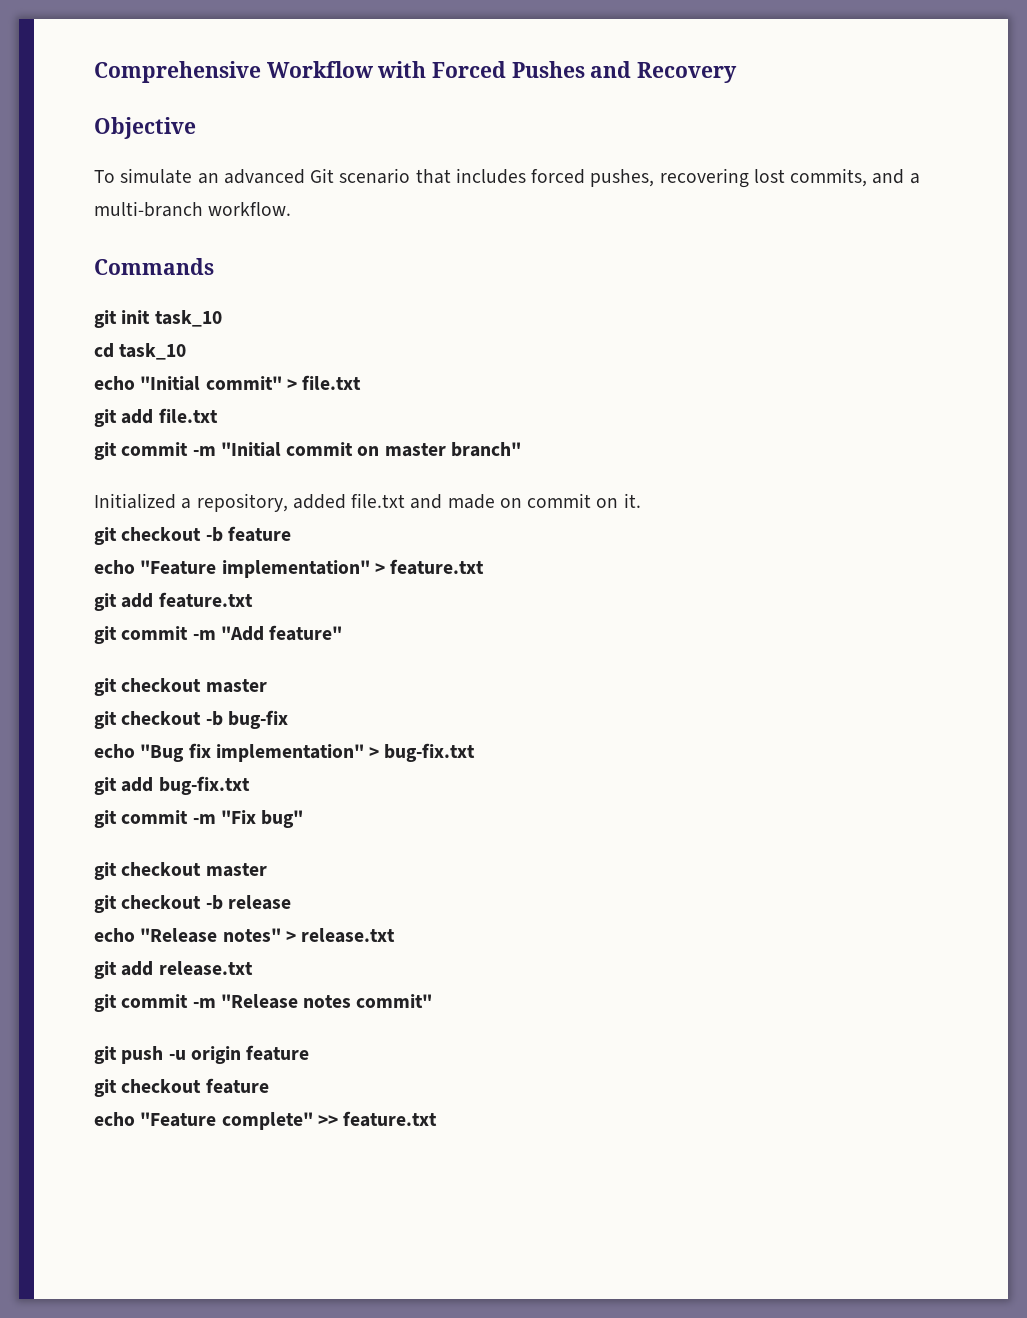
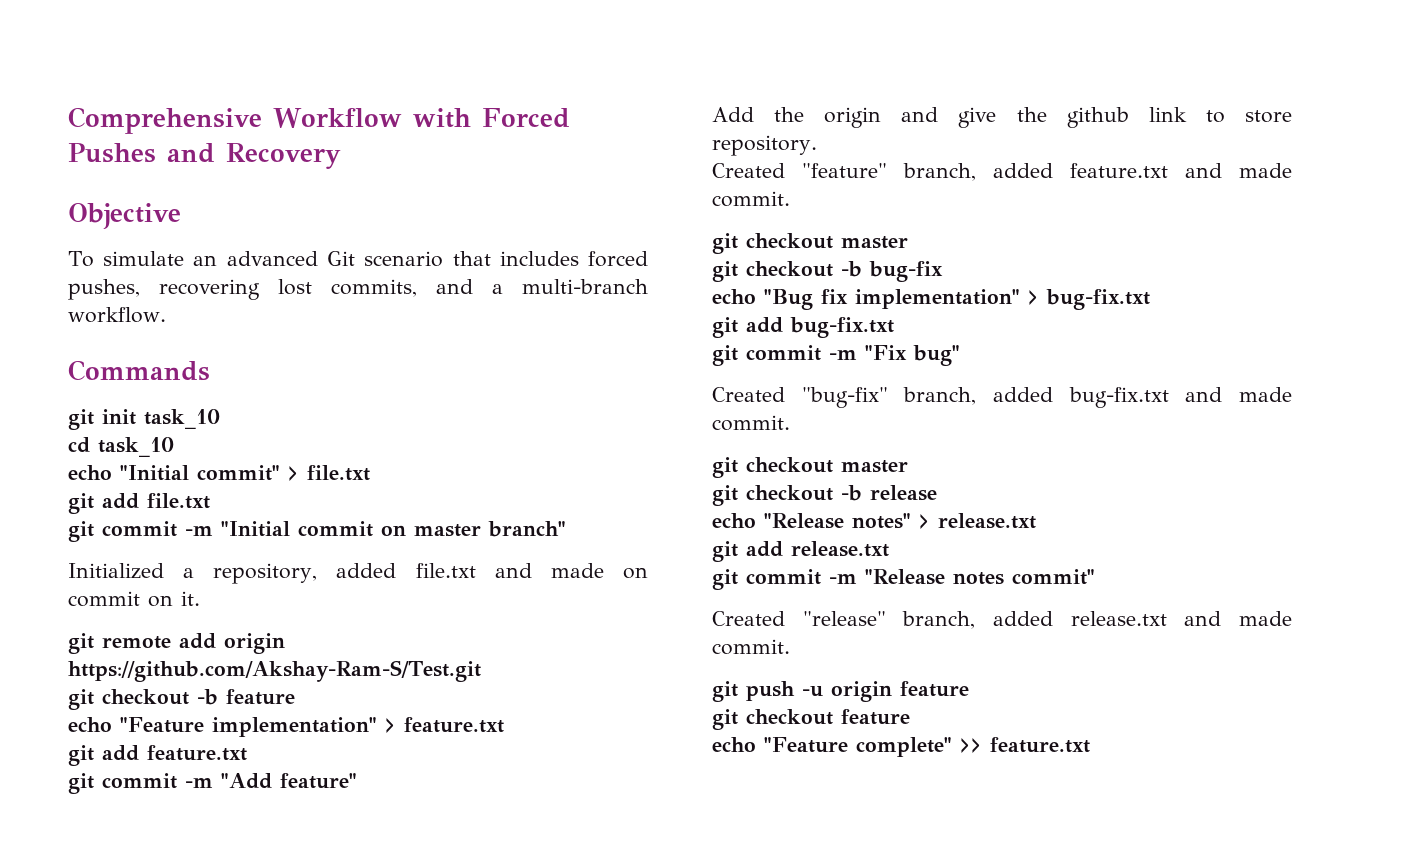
(641, 500) none -> [68,633,285,654] [68,660,481,682] // git remote add origin https://github.com/Akshay-Ram-S/Test.git
(343, 633) none -> [712,107,1292,128] [712,135,817,156] [712,163,1292,181] [712,191,790,207] // Add the origin and give the github link to store repository. // Created "feature" branch, added feature.txt and made commit.
(304, 819) none -> [712,387,1292,408] [712,415,790,431] // Created "bug-fix" branch, added bug-fix.txt and made commit.
(433, 1001) none -> [712,611,1292,629] [712,639,790,655] // Created "release" branch, added release.txt and made commit.

